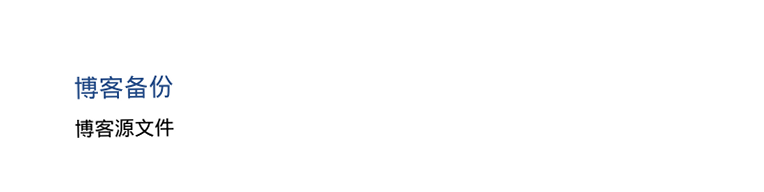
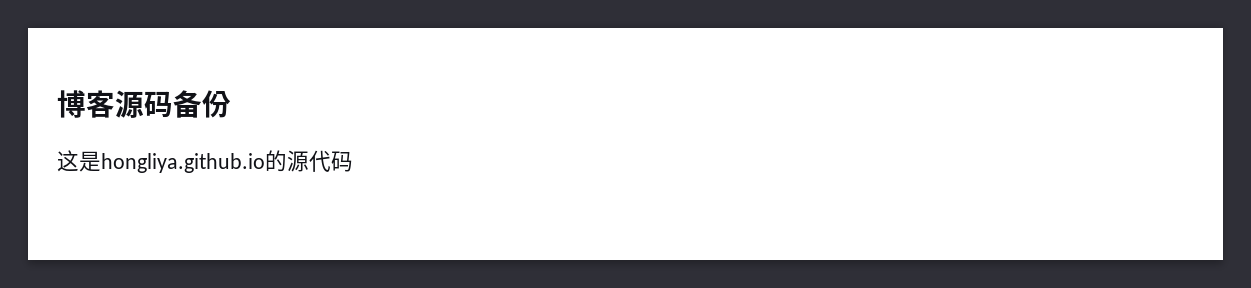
[73,75,125,100] 博客 -> [57,90,173,118] 博客源码
[74,117,175,138] 博客源文件 -> [57,150,353,173] 这是hongliya.github.io的源代码

